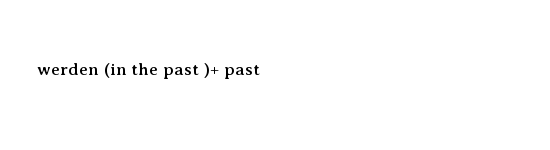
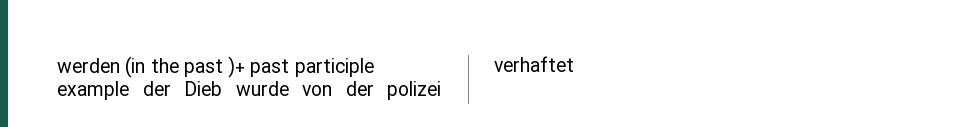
(260, 72) none -> [294,58,374,77] [57,81,441,100] [494,56,574,72] participle example der Dieb wurde von der polizei verhaftet

